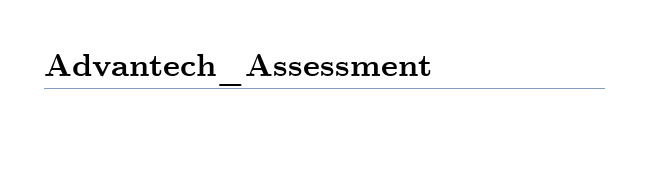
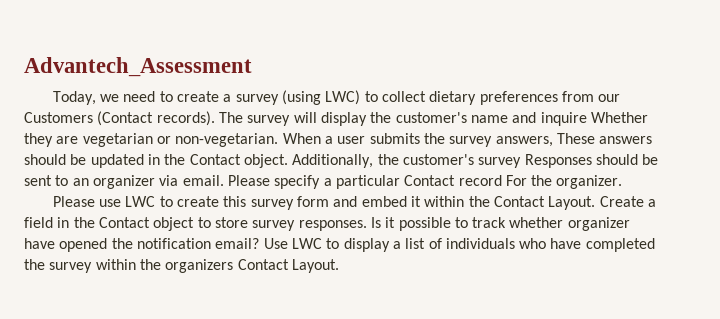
(432, 70) none -> [52,90,621,105] [24,111,648,126] [24,133,653,147] [24,154,659,168] [24,175,623,189] [52,196,656,210] [24,217,630,231] [24,238,655,252] [24,259,339,273] // Today, we need to create a survey (using LWC) to collect dietary preferences from our Customers (Contact records). The survey will display the customer's name and inquire Whether they are vegetarian or non-vegetarian. When a user submits the survey answers, These answers should be updated in the Contact object. Additionally, the customer's survey Responses should be sent to an organizer via email. Please specify a particular Contact record For the organizer. // Please use LWC to create this survey form and embed it within the Contact Layout. Create a field in the Contact object to store survey responses. Is it possible to track whether organizer have opened the notification email? Use LWC to display a list of individuals who have completed the survey within the organizers Contact Layout.

